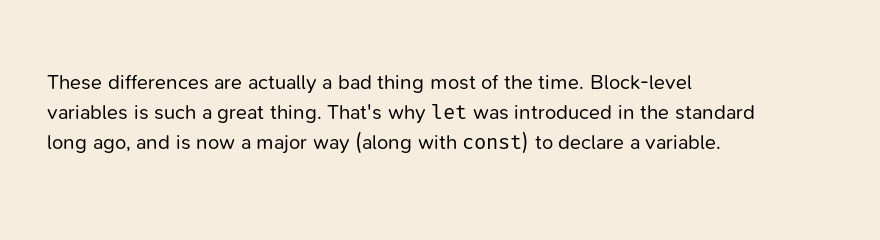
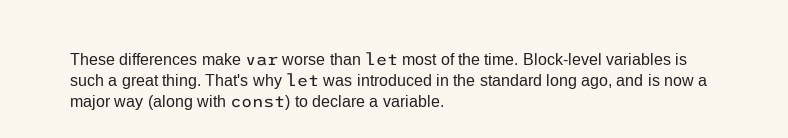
[214,75,425,94] are actually a bad thing -> [201,52,398,66] make var worse than let

